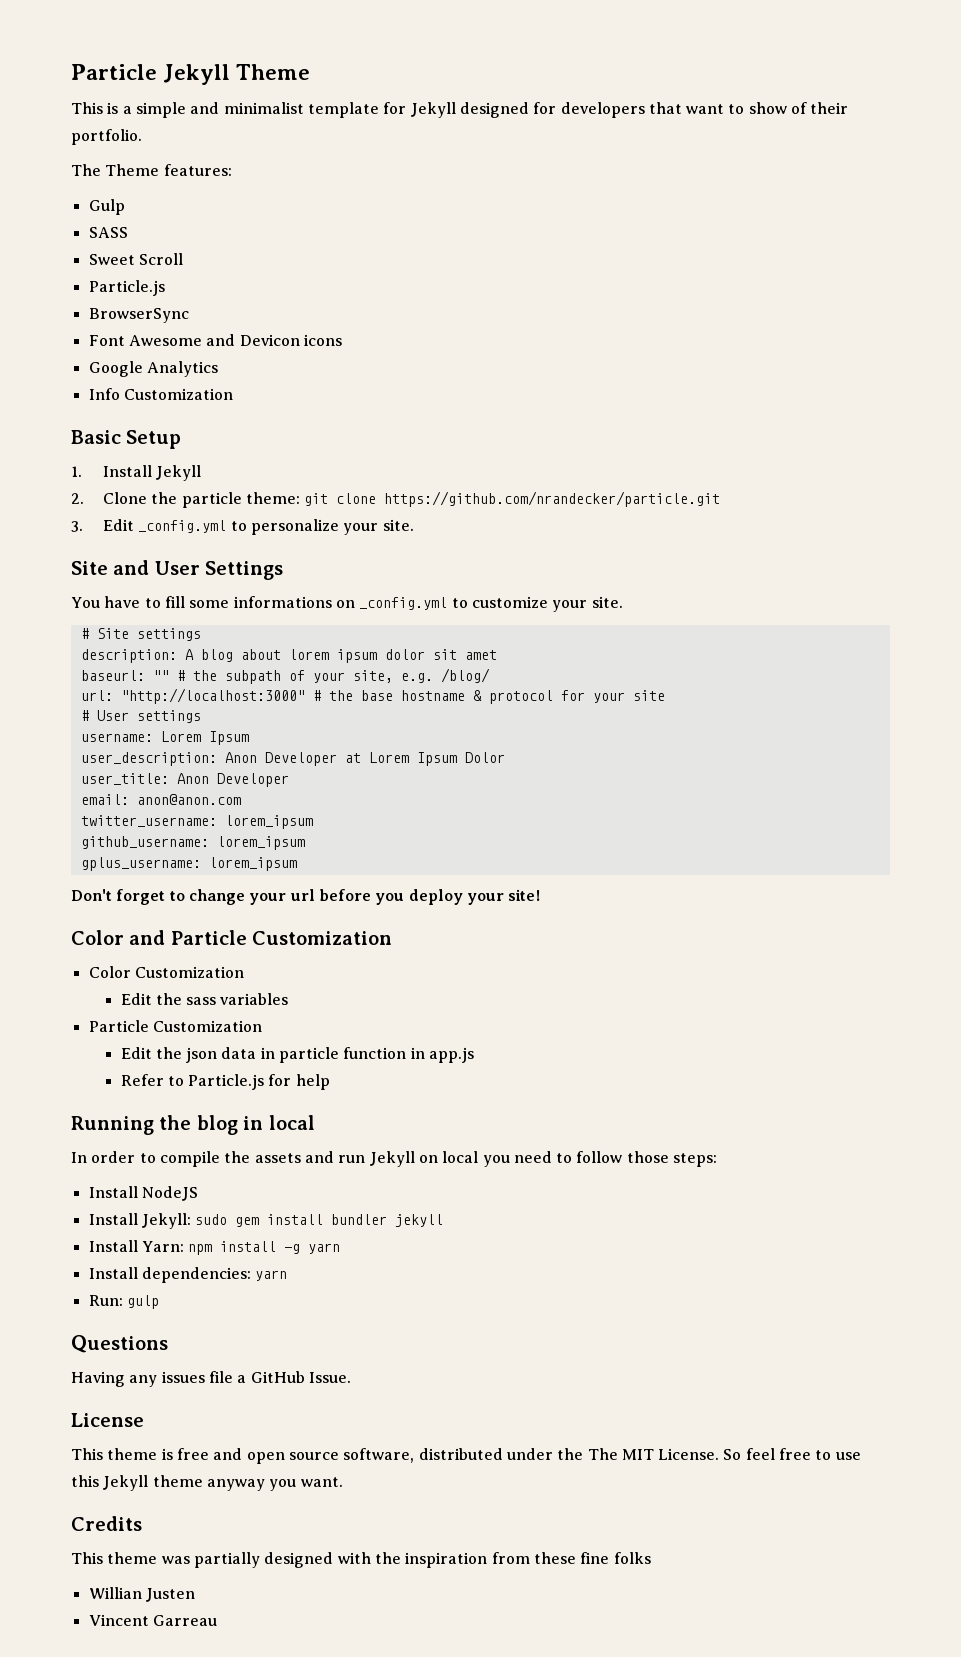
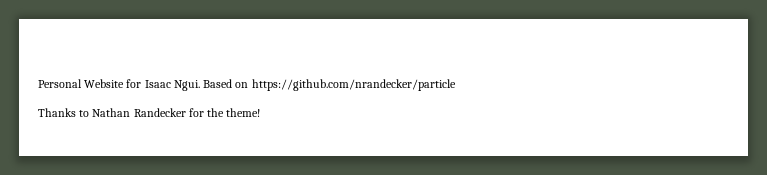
[71,64,311,85] [71,102,849,118] [71,129,142,145] [71,164,232,176] [88,199,125,215] [88,227,128,238] [88,253,183,265] [88,280,165,296] [88,308,189,323] [88,334,342,346] [88,361,218,377] [88,388,233,400] [71,430,182,449] [71,465,202,481] [71,491,721,508] [71,519,414,535] [71,560,284,580] [71,596,623,612] [80,628,201,641] [80,649,497,663] [80,668,490,684] [80,688,665,704] [80,710,201,723] [80,731,249,745] [80,752,505,766] [80,773,289,787] [80,794,241,805] [80,815,313,829] [80,836,305,850] [80,857,297,871] [71,889,541,905] [71,930,393,945] [88,966,244,978] [120,993,289,1005] [88,1020,262,1032] [120,1047,475,1063] [120,1074,330,1090] [71,1115,315,1135] [71,1151,718,1167] [88,1186,198,1201] [88,1213,444,1229] [88,1240,341,1255] [88,1267,288,1283] [88,1295,159,1309] [71,1335,168,1353] [71,1371,351,1387] [71,1413,144,1427] [71,1448,861,1464] [71,1475,343,1491] [71,1516,142,1531] [71,1552,651,1568] [88,1587,195,1602] [88,1614,217,1626] Particle Jekyll Theme // This is a simple and minimalist template for Jekyll designed for developers that want to show of their portfolio. // The Theme features: // Gulp // SASS // Sweet Scroll // Particle.js // BrowserSync // Font Awesome and Devicon icons // Google Analytics // Info Customization // Basic Setup // 1. Install Jekyll // 2. Clone the particle theme: git clone https://github.com/nrandecker/particle.git // 3. Edit _config.yml to personalize your site. // Site and User Settings // You have to fill some informations on _config.yml to customize your site. // # Site settings // description: A blog about lorem ipsum dolor sit amet // baseurl: "" # the subpath of your site, e.g. /blog/ // url: "http://localhost:3000" # the base hostname & protocol for your site // # User settings // username: Lorem Ipsum // user_description: Anon Developer at Lorem Ipsum Dolor // user_title: Anon Developer // email: anon@anon.com // twitter_username: lorem_ipsum // github_username: lorem_ipsum // gplus_username: lorem_ipsum // Don't forget to change your url before you deploy your site! // Color and Particle Customization // Color Customization // Edit the sass variables // Particle Customization // Edit the json data in particle function in app.js // Refer to Particle.js for help // Running the blog in local // In order to compile the assets and run Jekyll on local you need to follow those steps: // Install NodeJS // Install Jekyll: sudo gem install bundler jekyll // Install Yarn: npm install -g yarn // Install dependencies: yarn // Run: gulp // Questions // Having any issues file a GitHub Issue. // License // This theme is free and open source software, distributed under the The MIT License. So feel free to use this Jekyll theme anyway you want. // Credits // This theme was partially designed with the inspiration from these fine folks // Willian Justen // Vincent Garreau -> [38,79,456,91] [38,108,261,117] Personal Website for Isaac Ngui. Based on https://github.com/nrandecker/particle // Thanks to Nathan Randecker for the theme!

